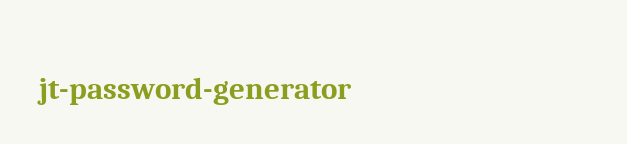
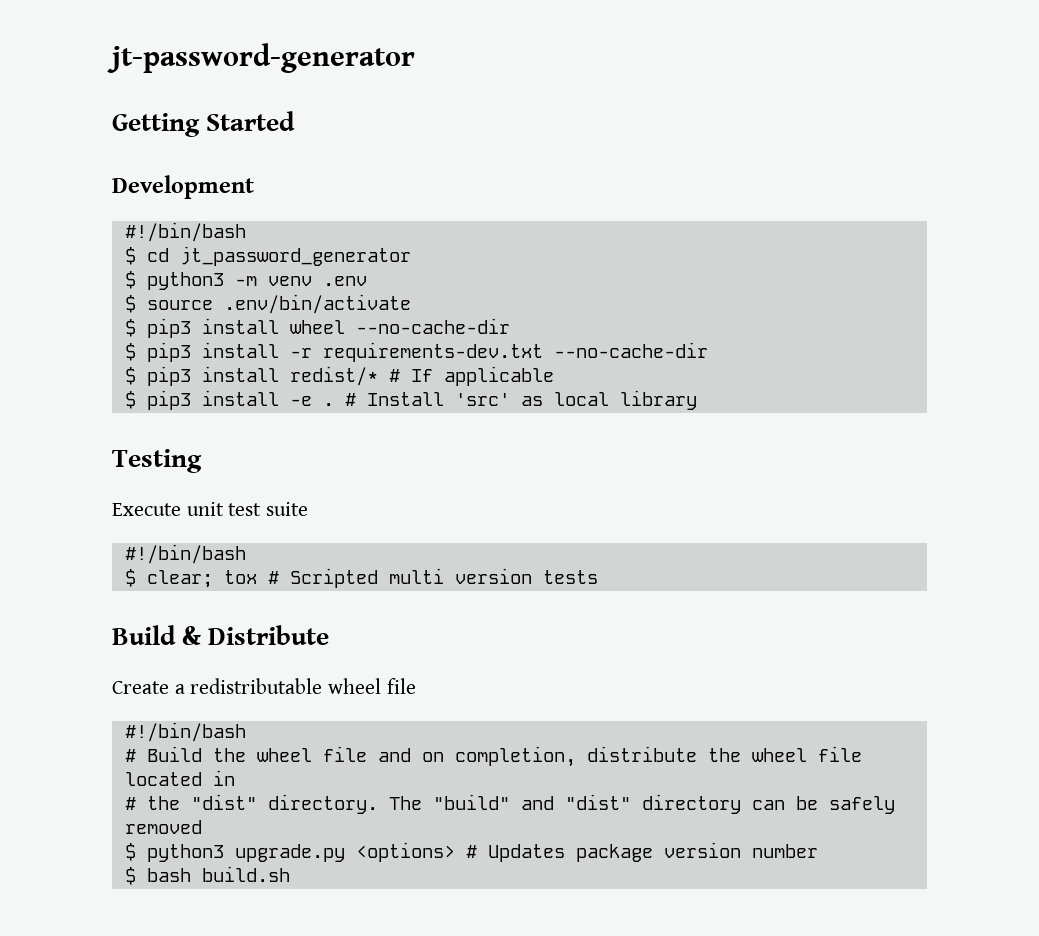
(352, 91) none -> [112,111,296,137] [112,175,254,199] [124,222,246,242] [124,246,411,266] [124,271,367,290] [124,294,411,314] [124,318,510,338] [124,342,708,362] [124,366,554,386] [124,390,697,410] [112,449,202,473] [112,502,309,516] [124,544,246,564] [124,568,598,588] [112,625,330,645] [112,678,416,694] [124,722,246,742] [124,746,862,767] [124,770,235,786] [124,794,895,814] [124,820,202,834] [124,842,818,862] [124,866,290,885] // Getting Started // Development // #!/bin/bash // $ cd jt_password_generator // $ python3 -m venv .env // $ source .env/bin/activate // $ pip3 install wheel --no-cache-dir // $ pip3 install -r requirements-dev.txt --no-cache-dir // $ pip3 install redist/* # If applicable // $ pip3 install -e . # Install 'src' as local library // Testing // Execute unit test suite // #!/bin/bash // $ clear; tox # Scripted multi version tests // Build & Distribute // Create a redistributable wheel file // #!/bin/bash // # Build the wheel file and on completion, distribute the wheel file located in // # the "dist" directory. The "build" and "dist" directory can be safely removed // $ python3 upgrade.py <options> # Updates package version number // $ bash build.sh

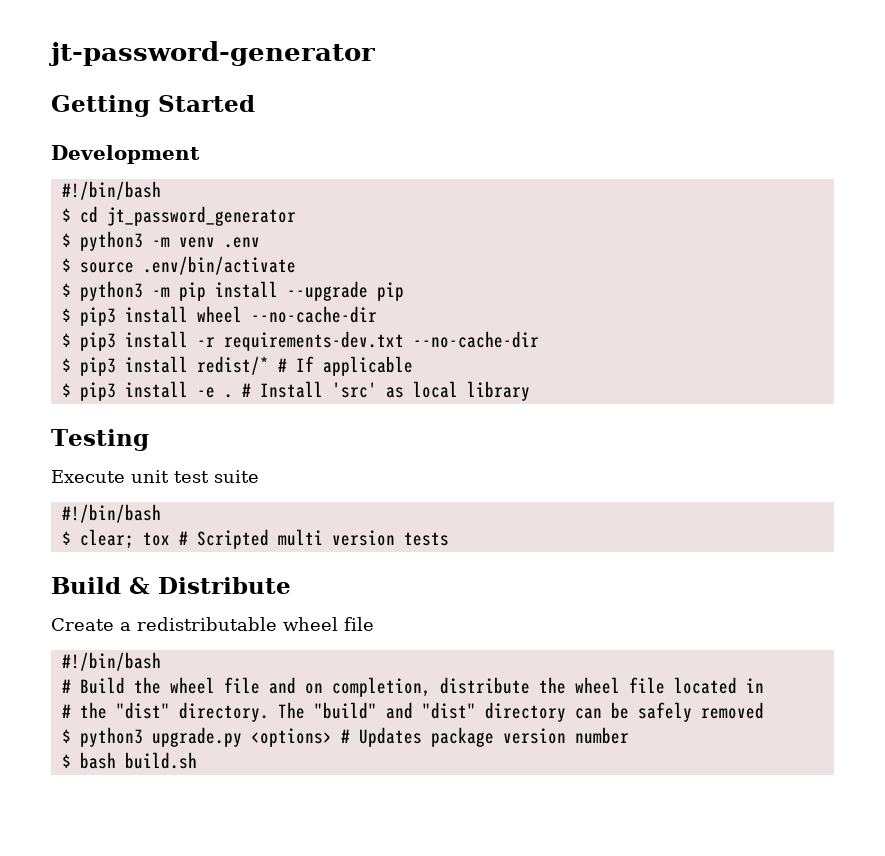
(411, 304) none -> [61,281,404,301] // $ python3 -m pip install --upgrade pip

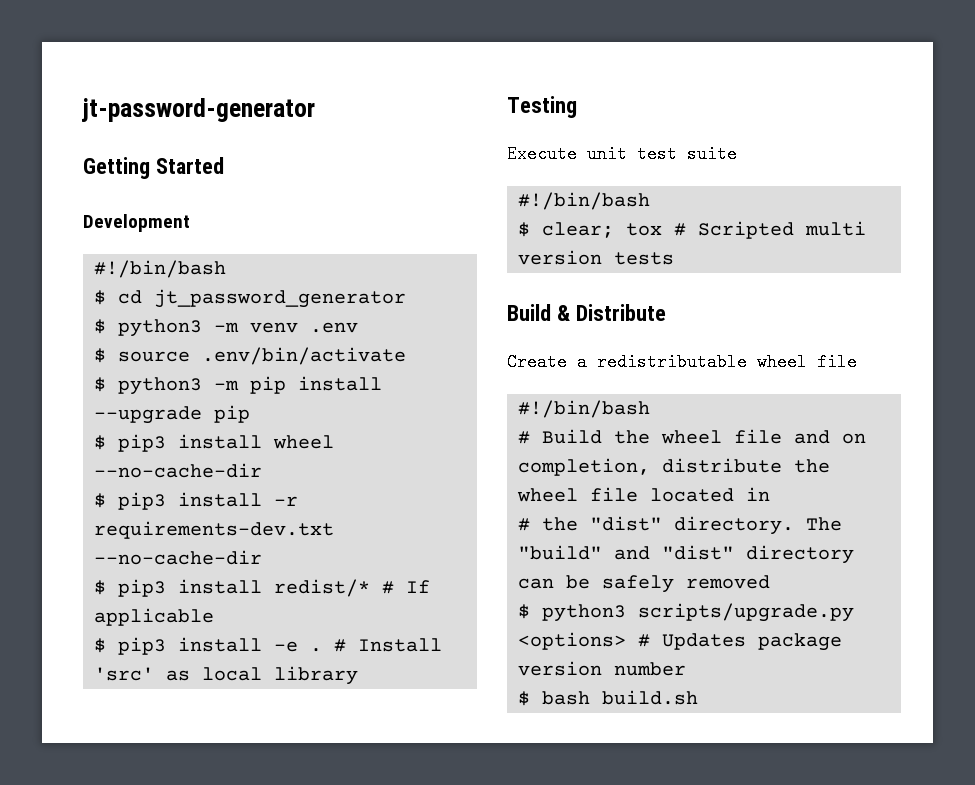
[151,727,242,747] upgrade.py -> [638,603,855,622] scripts/upgrade.py

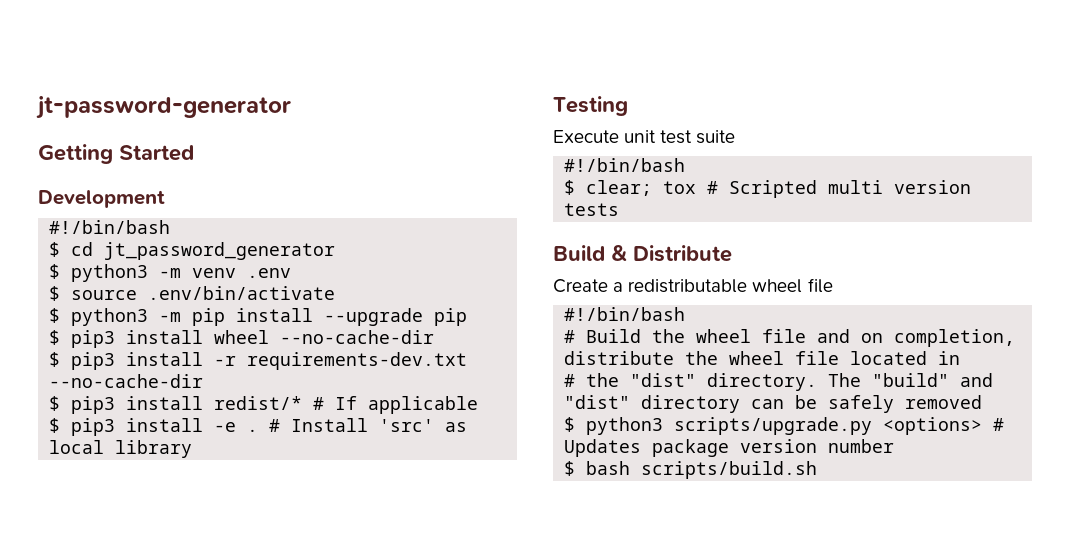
[602,690,699,705] build.sh -> [641,461,818,479] scripts/build.sh

